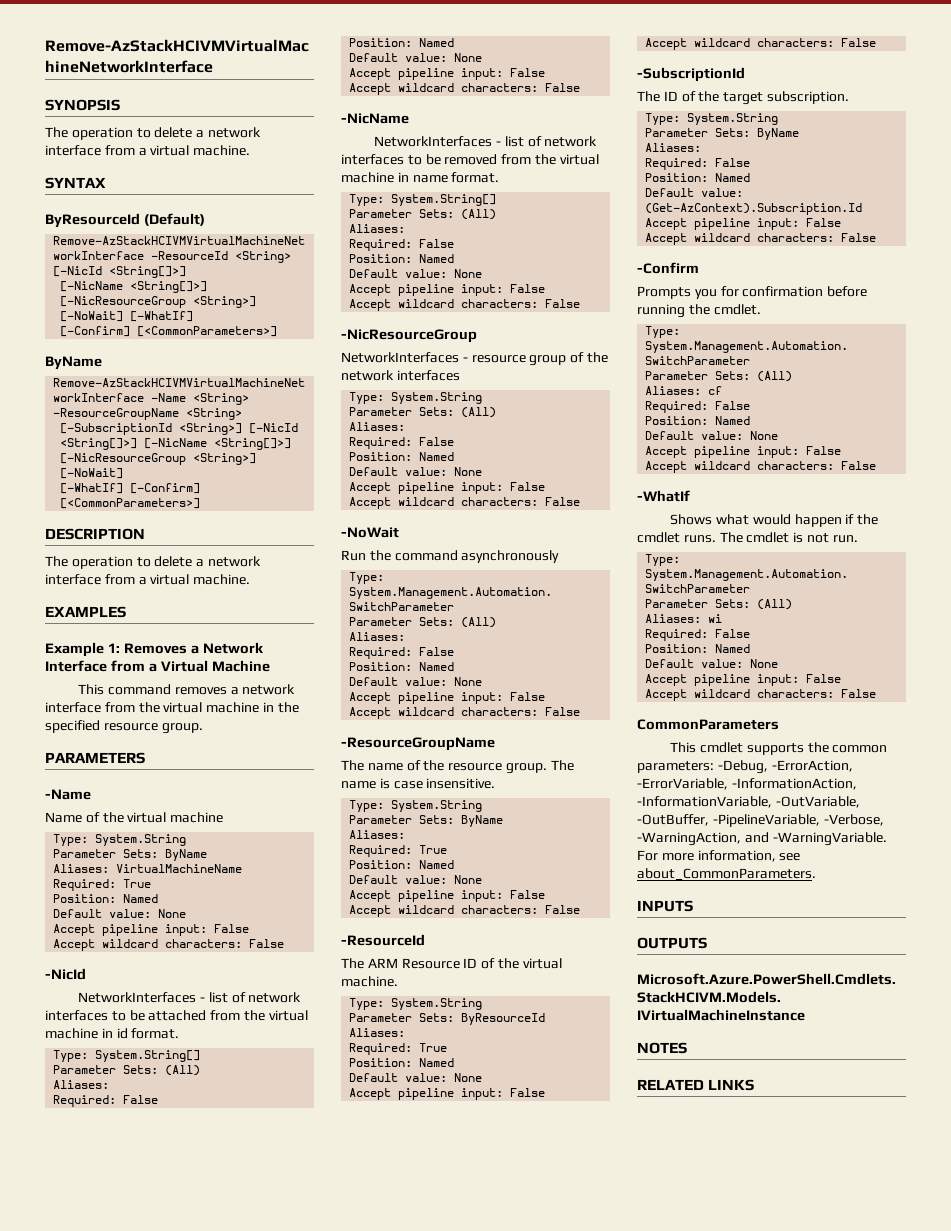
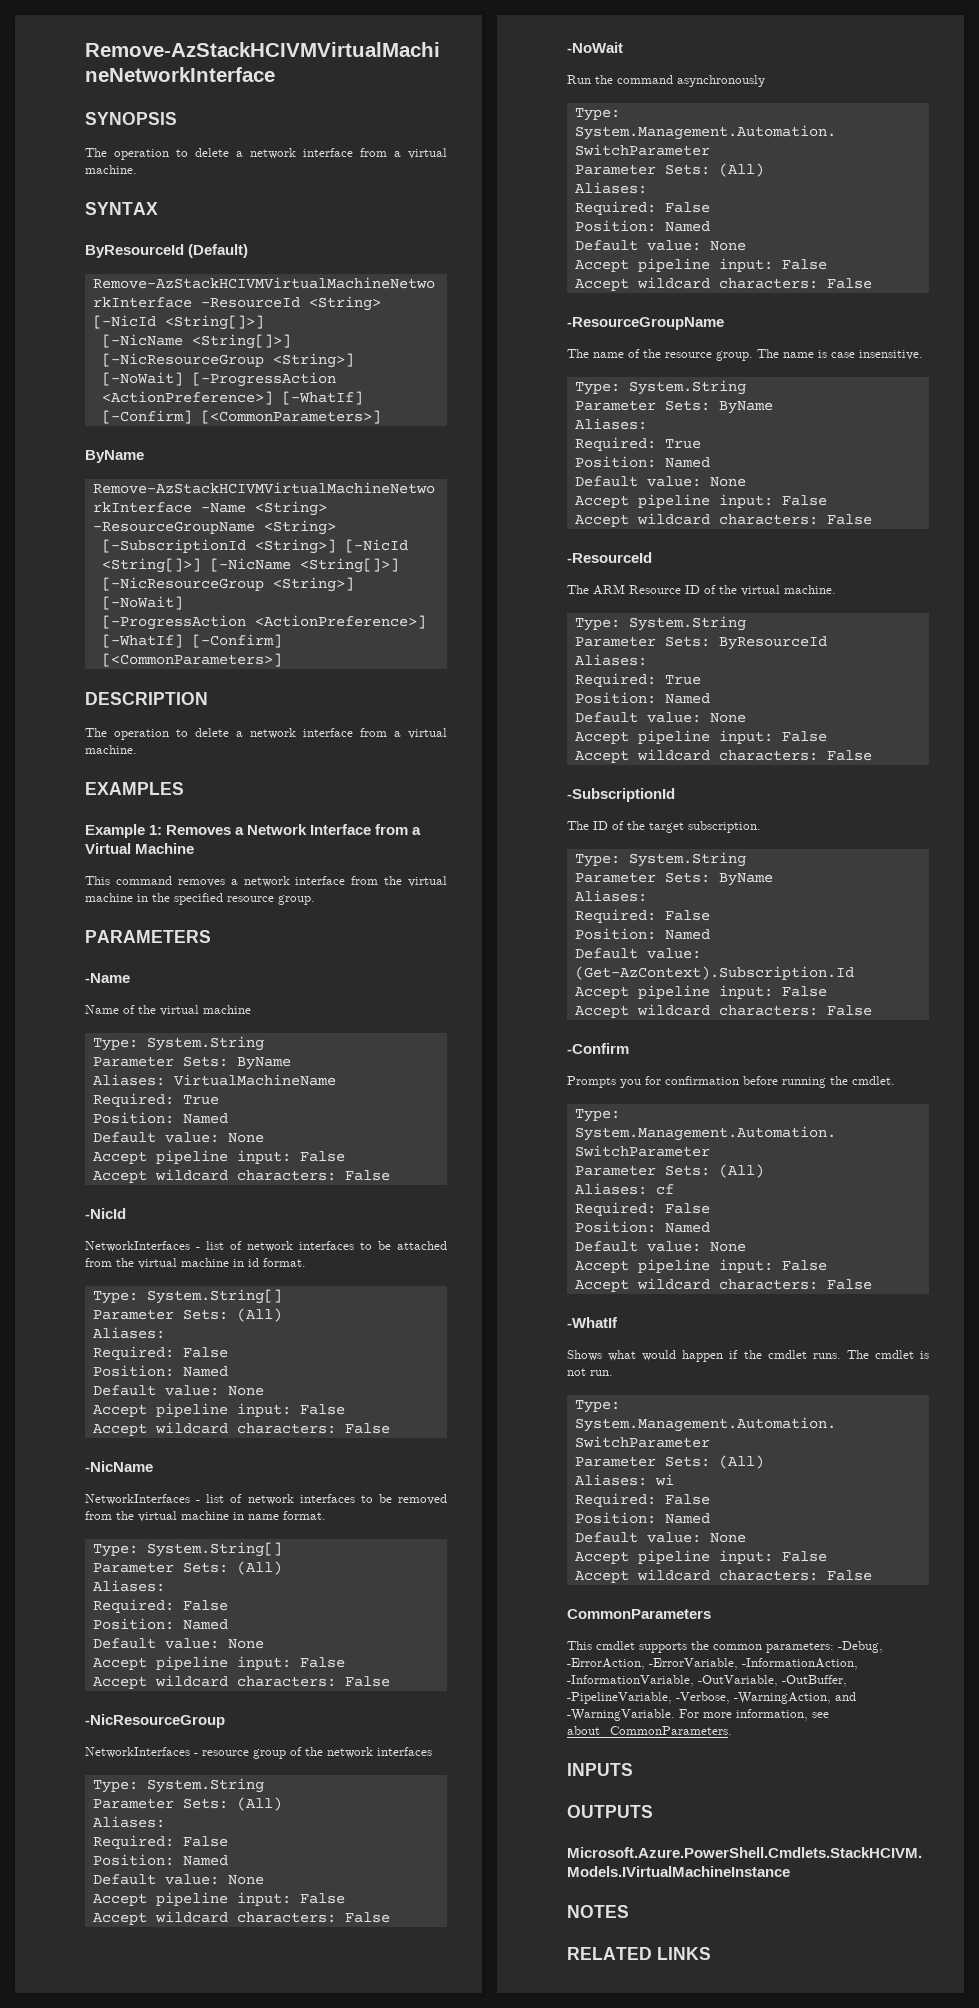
(124, 316) none -> [191,372,336,387] [101,391,273,405] [-ProgressAction <ActionPreference>]
(124, 473) none -> [101,615,426,630] [-ProgressAction <ActionPreference>]

